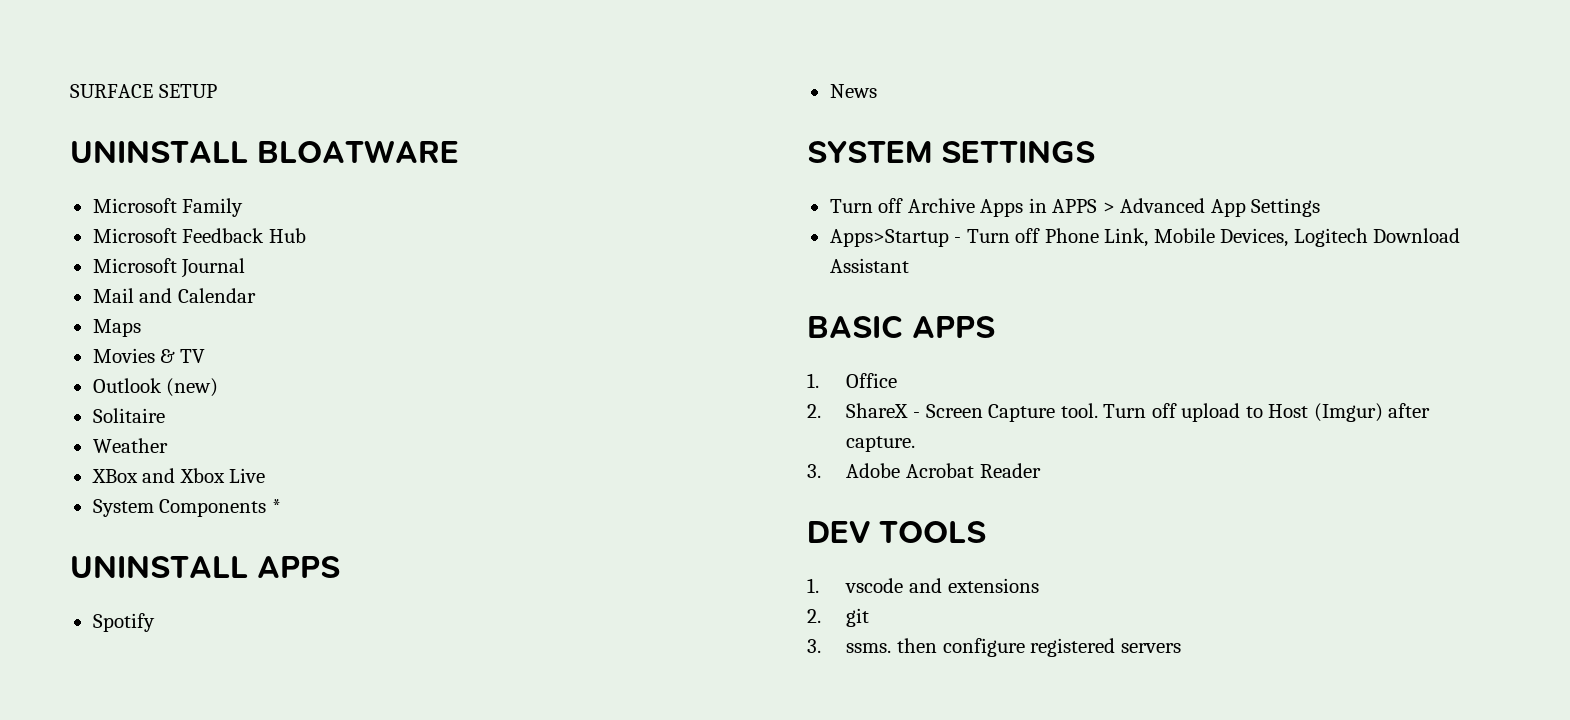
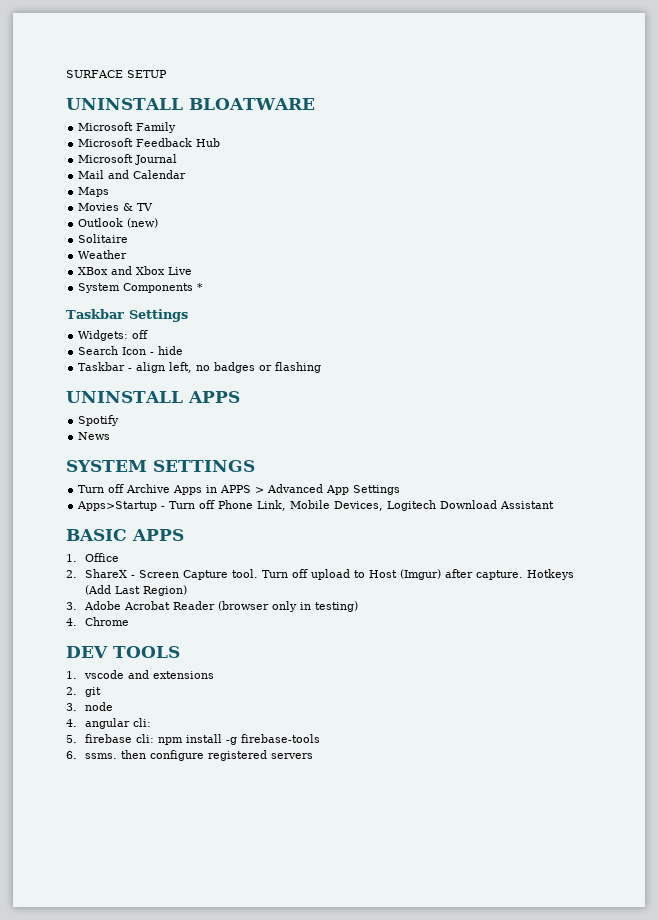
(281, 506) none -> [66,309,188,322] [78,330,149,341] [78,346,184,355] [78,362,322,373] // Taskbar Settings // Widgets: off // Search Icon - hide // Taskbar - align left, no badges or flashing
(916, 444) none -> [526,569,574,580] [84,585,187,596] Hotkeys (Add Last Region)
(1041, 470) none -> [217,601,358,612] [66,617,129,626] (browser only in testing) // 4. Chrome
(821, 646) none -> [84,702,113,711] [66,718,151,729] [66,734,320,745] [66,751,77,759] node // 4. angular cli: // 5. firebase cli: npm install -g firebase-tools // 6.

